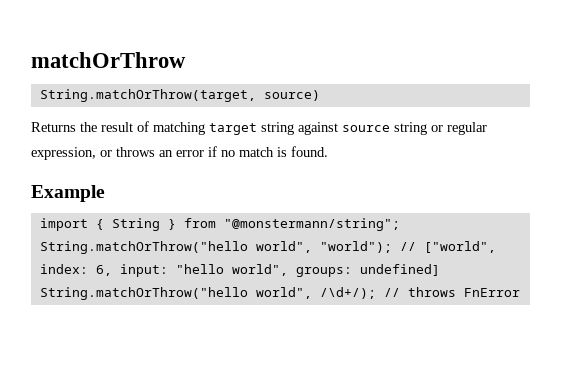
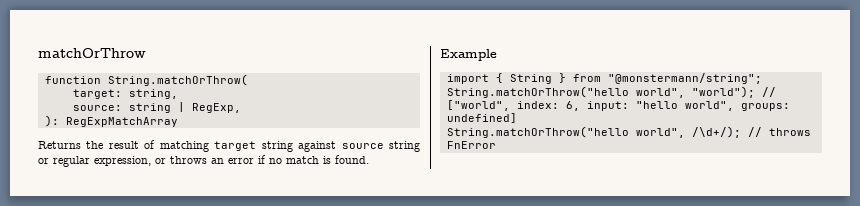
[39,89,320,102] String.matchOrThrow(target, source) -> [44,74,248,86] [72,89,178,99] [72,102,241,113] [44,115,178,127] function String.matchOrThrow( // target: string, // source: string | RegExp, // ): RegExpMatchArray

